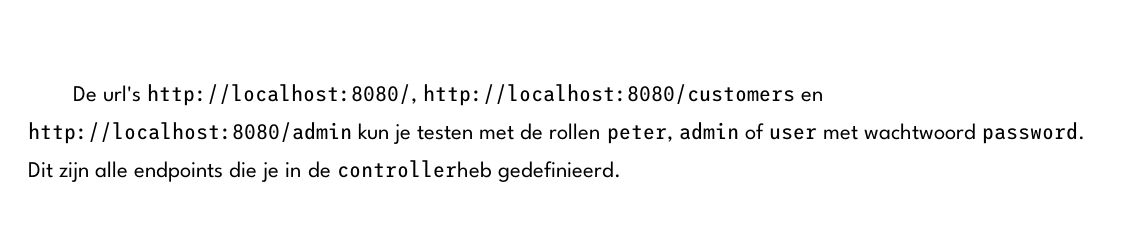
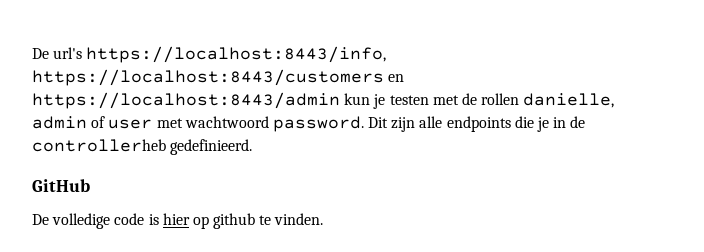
[146,84,823,106] [28,122,352,144] http://localhost:8080/, http://localhost:8080/customers en http://localhost:8080/admin -> [86,46,387,63] [32,69,405,86] [32,92,340,109] https://localhost:8443/info, https://localhost:8443/customers en https://localhost:8443/admin
[606,125,673,144] peter, -> [523,93,615,108] danielle,
(621, 171) none -> [32,179,90,192] [32,213,324,229] // GitHub // De volledige code is hier op github te vinden.

